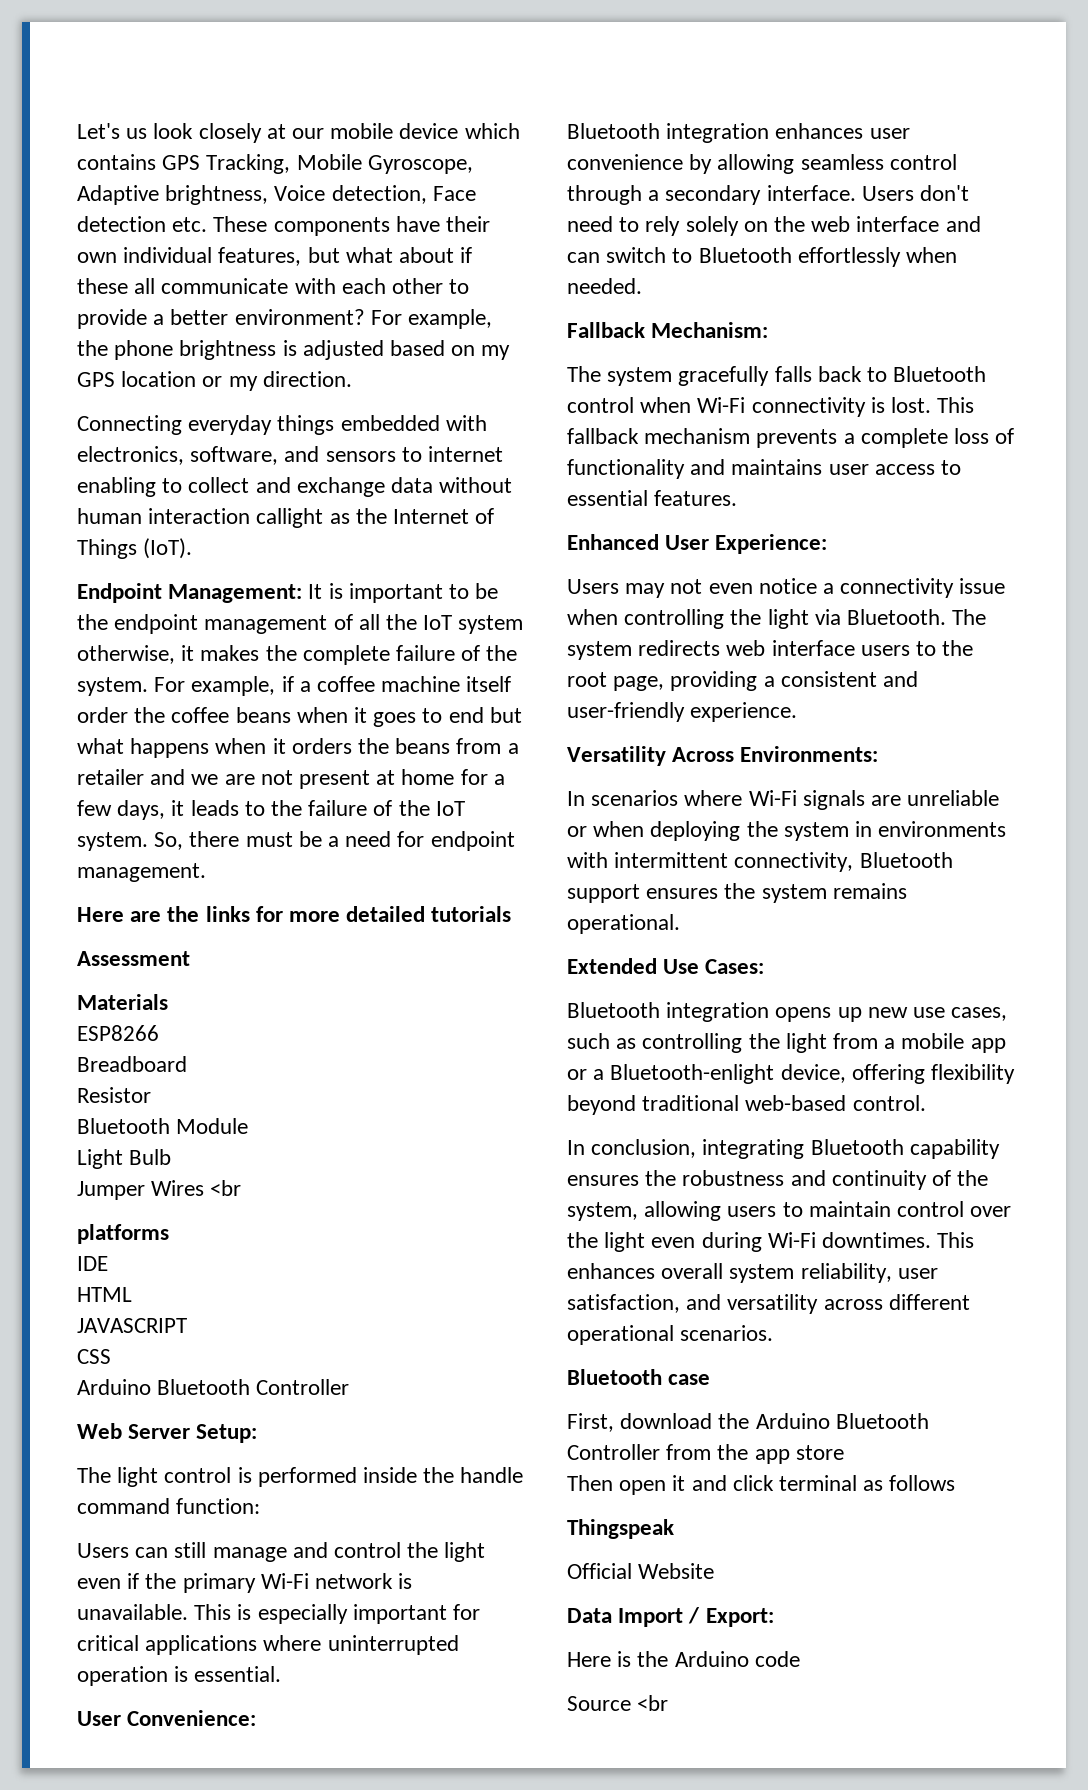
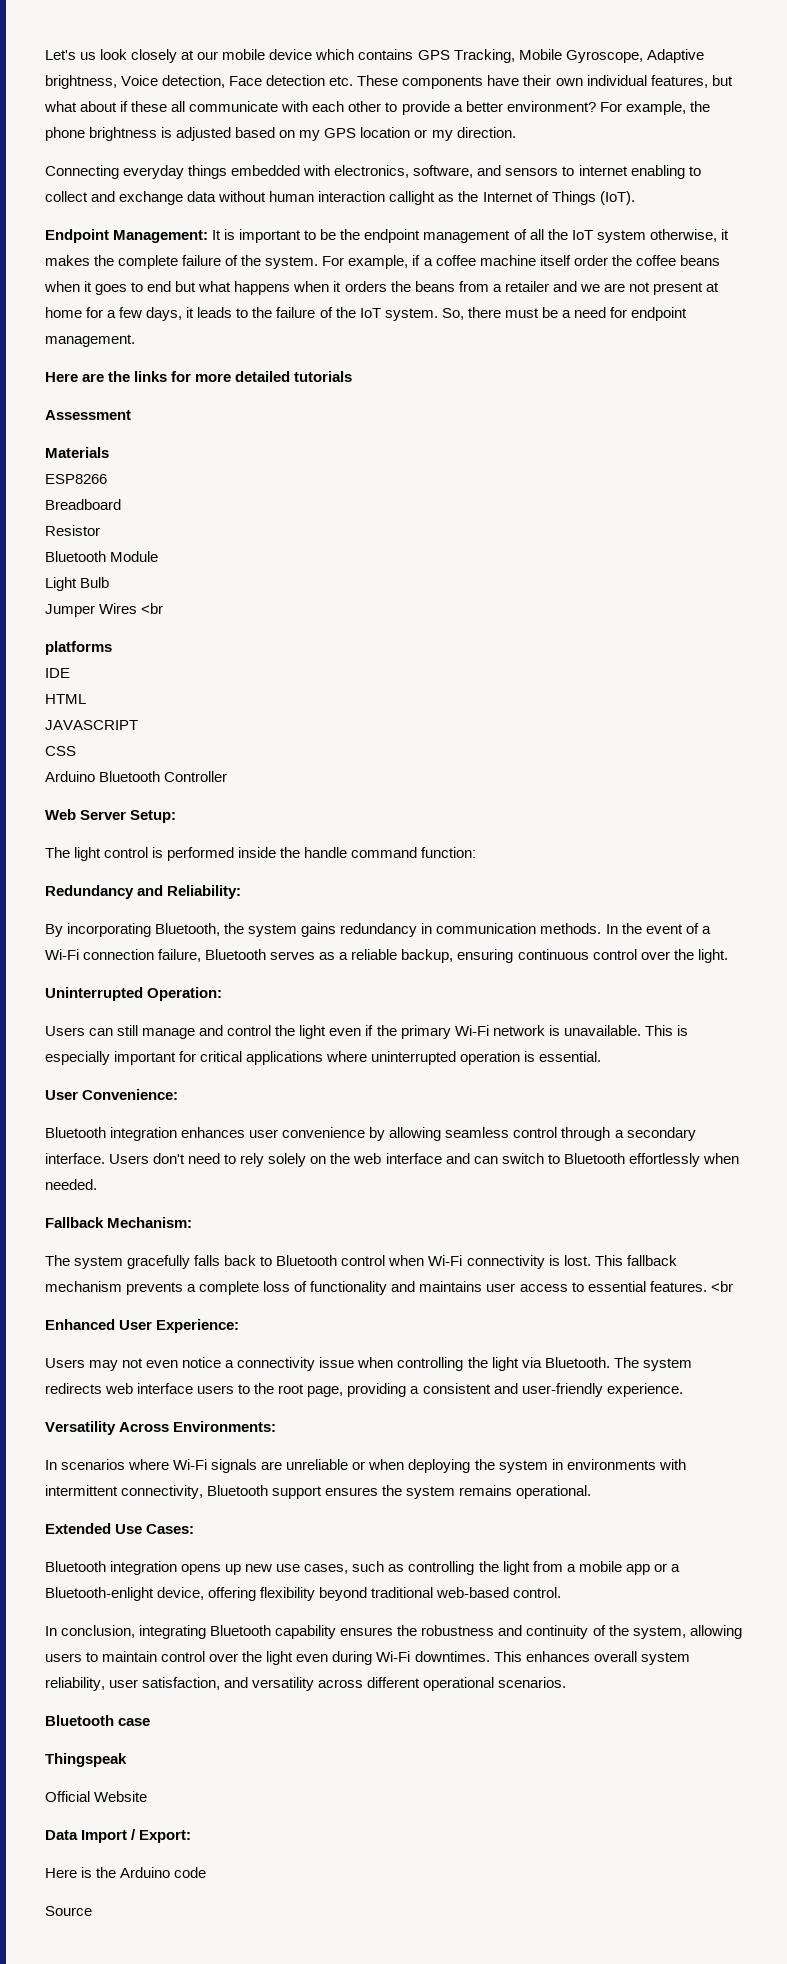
(261, 1506) none -> [45,885,242,899] [45,923,711,937] [45,949,728,963] [45,987,223,1001] // Redundancy and Reliability: // By incorporating Bluetooth, the system gains redundancy in communication methods. In the event of a Wi-Fi connection failure, Bluetooth serves as a reliable backup, ensuring continuous control over the light. // Uninterrupted Operation:
(738, 498) none -> [710,1281,733,1292] <br
[567,1413,929,1432] [567,1444,844,1464] [567,1475,956,1495] // First, download the Arduino Bluetooth Controller from the app store // Then open it and click terminal as follows -> (151, 1722) none
[637,1695,669,1711] <br -> (92, 1911) none

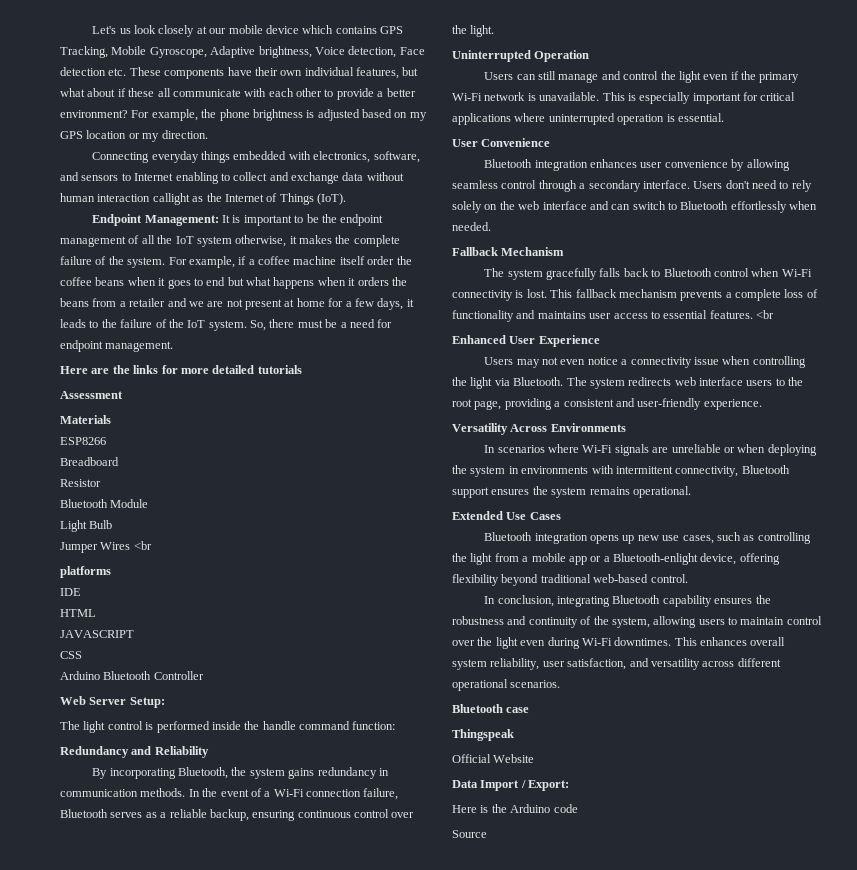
[578,165,628,176] internet -> [134,173,174,181] Internet
[167,885,242,899] Reliability: -> [154,746,209,758] Reliability
[147,987,223,1001] Operation: -> [534,50,590,62] Operation
[82,1089,179,1100] Convenience: -> [481,138,551,147] Convenience
[107,1217,193,1228] Mechanism: -> [501,247,565,256] Mechanism
[156,1319,240,1333] Experience: -> [538,335,600,347] Experience
[173,1421,277,1432] Environments: -> [550,423,626,432] Environments
[146,1524,195,1534] Cases: -> [529,512,561,520] Cases

